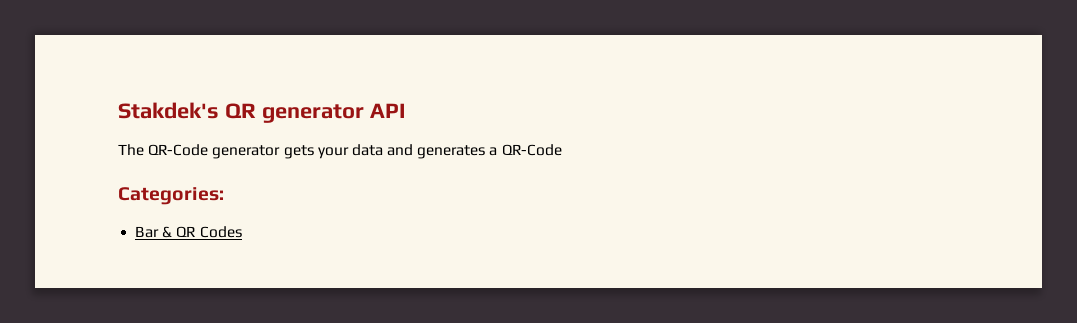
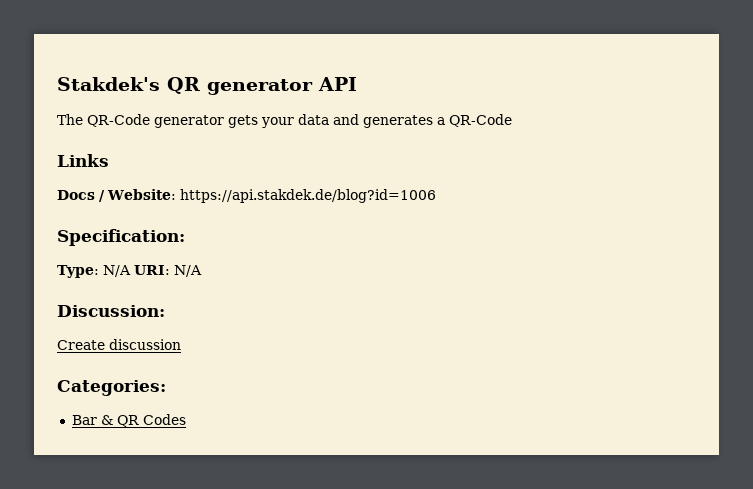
(562, 150) none -> [57,154,109,167] [57,189,436,203] [57,229,185,246] [57,265,202,278] [57,305,165,317] [57,339,181,350] // Links // Docs / Website: https://api.stakdek.de/blog?id=1006 // Specification: // Type: N/A URI: N/A // Discussion: // Create discussion

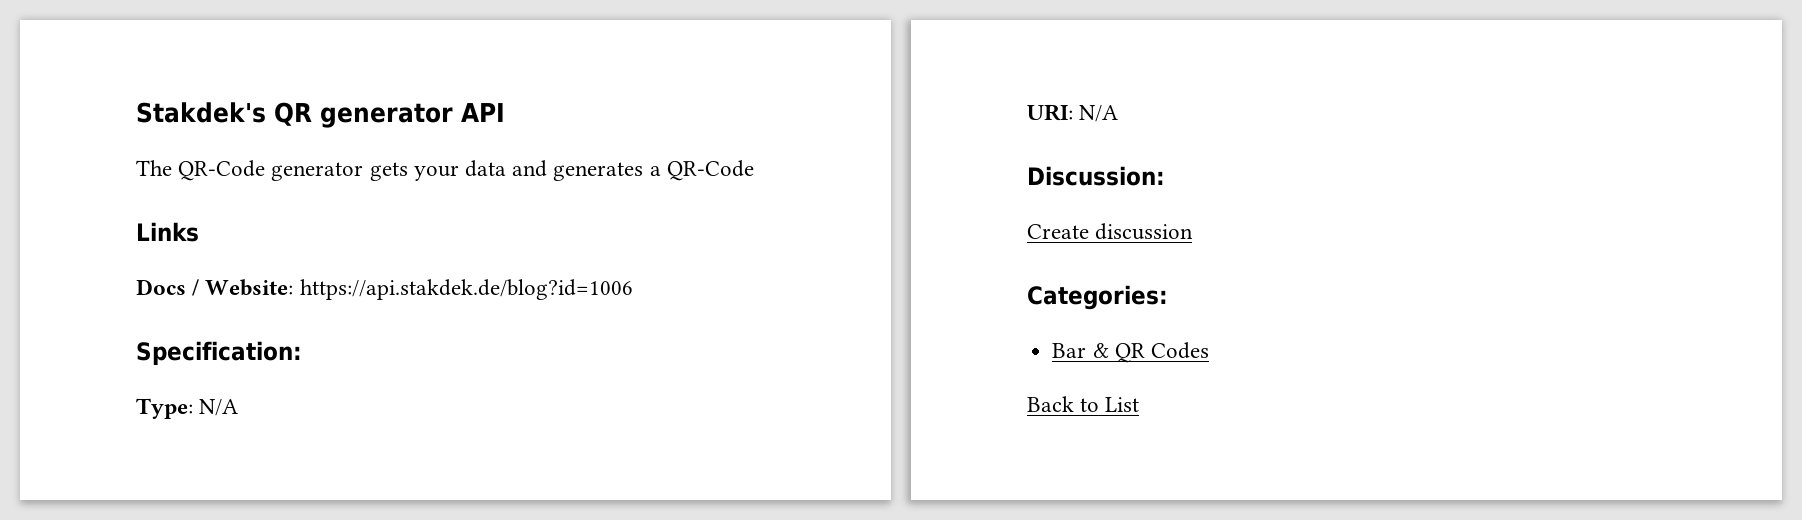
(131, 271) none -> (239, 407) //
(186, 419) none -> [1027,396,1140,412] // Back to List

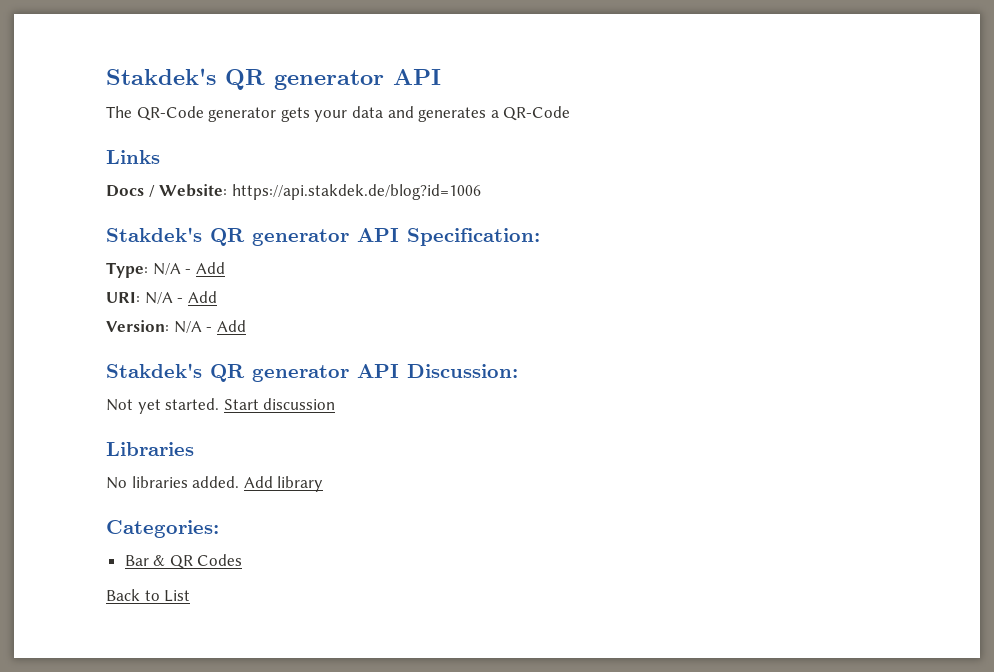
(633, 289) none -> [106,227,399,246] Stakdek's QR generator API
(239, 407) none -> [185,262,225,274] - Add
[1027,166,1165,186] [1027,223,1194,240] // Discussion: // Create discussion -> [177,291,217,303] [106,320,246,333] [106,363,518,382] [106,398,336,414] [106,442,194,456] [106,476,324,492] - Add // Version: N/A - Add // Stakdek's QR generator API Discussion: // Not yet started. Start discussion // Libraries // No libraries added. Add library

